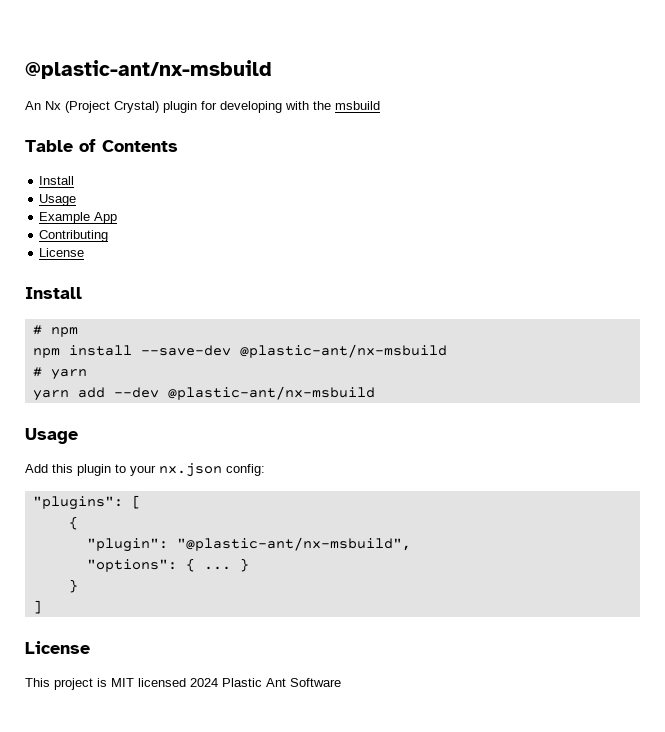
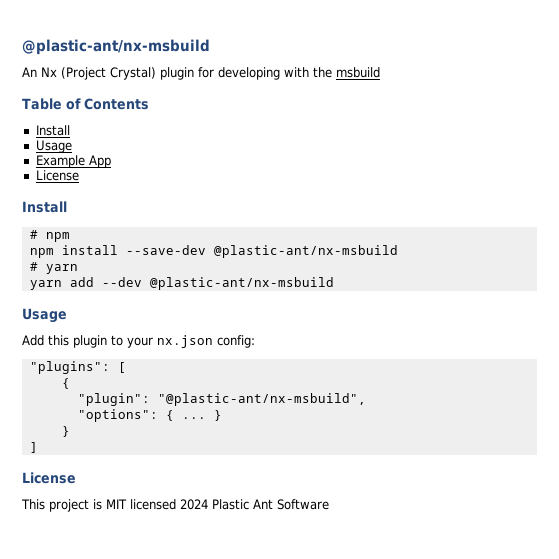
[39,230,109,242] // Contributing -> (111, 161) none

